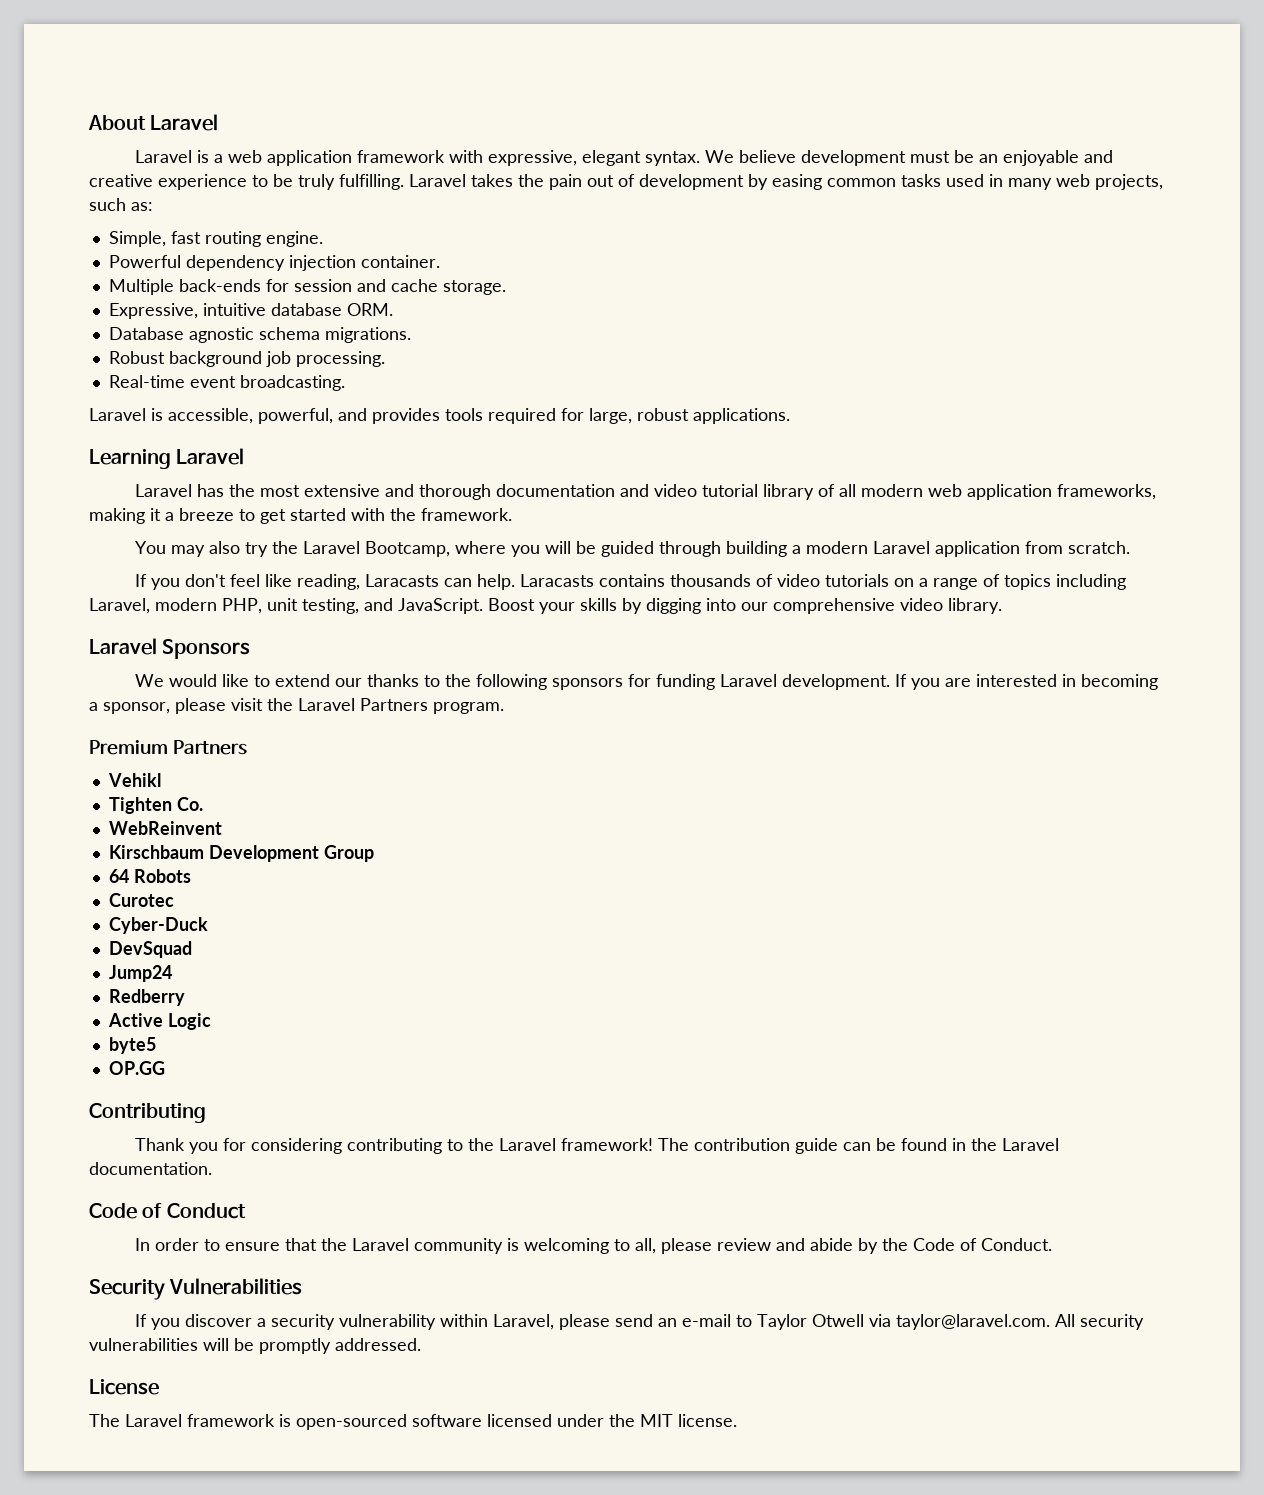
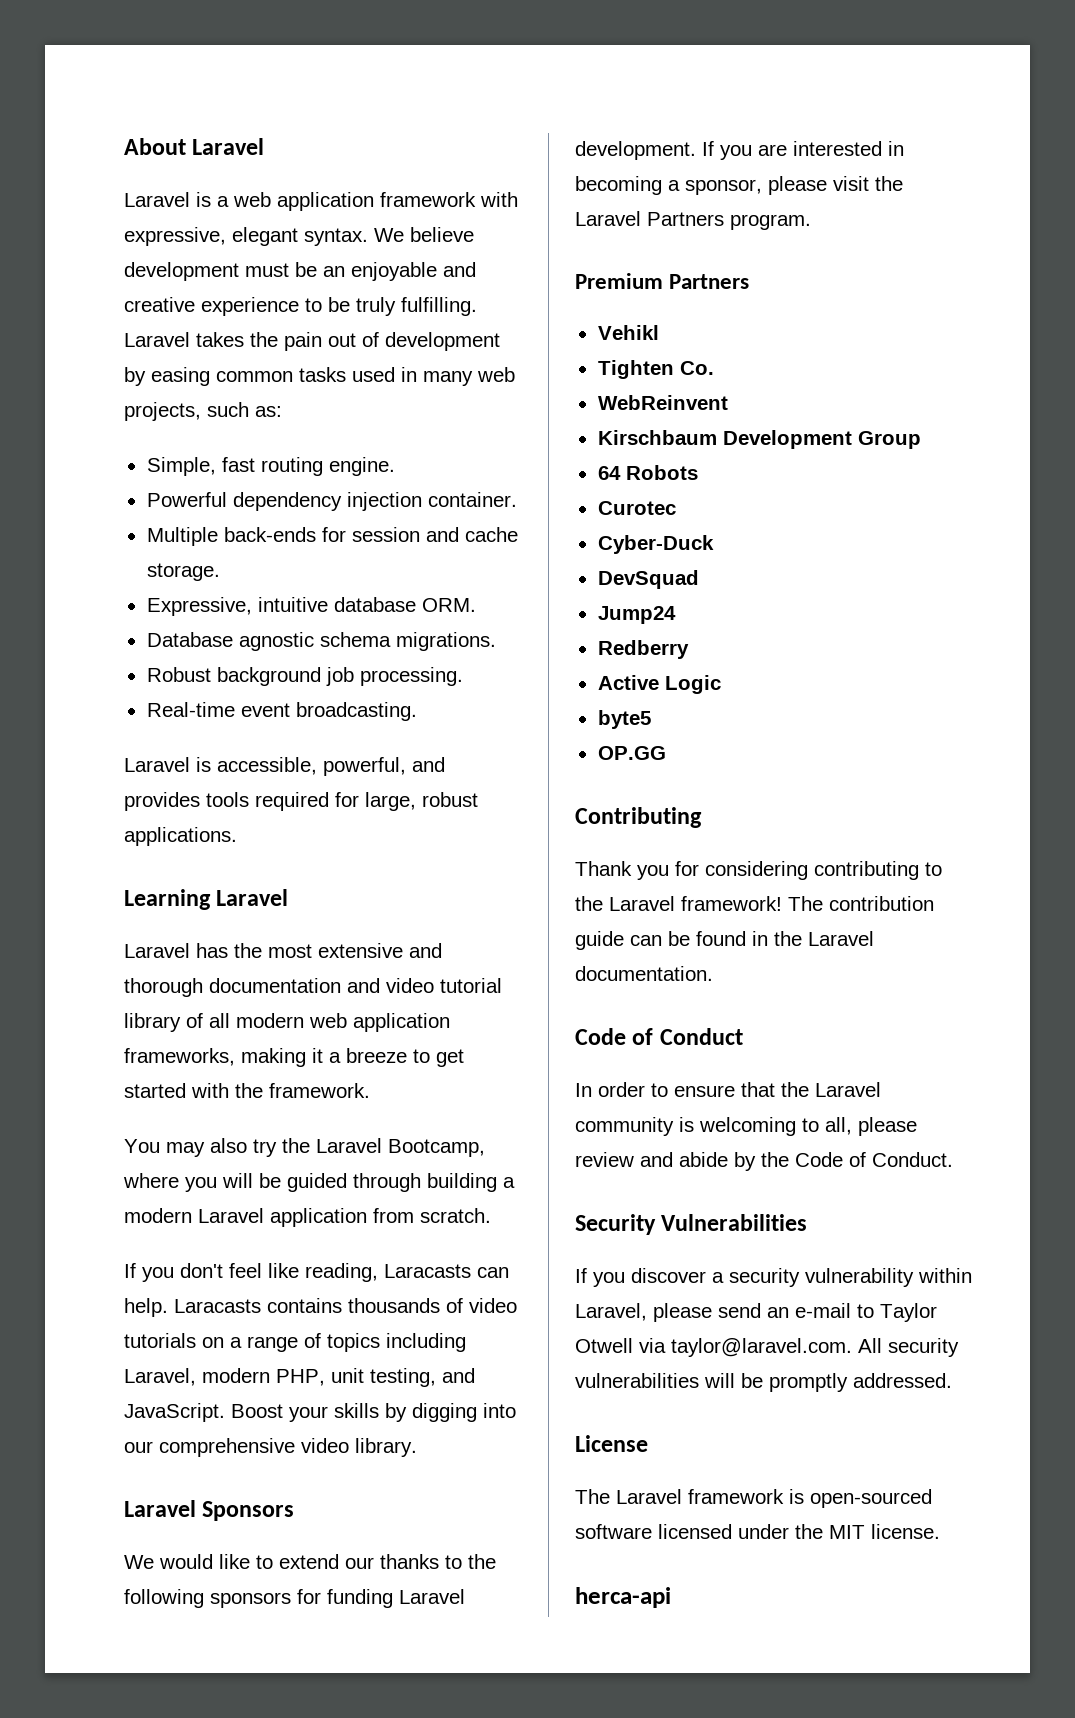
(737, 1420) none -> [575,1587,671,1608] // herca-api

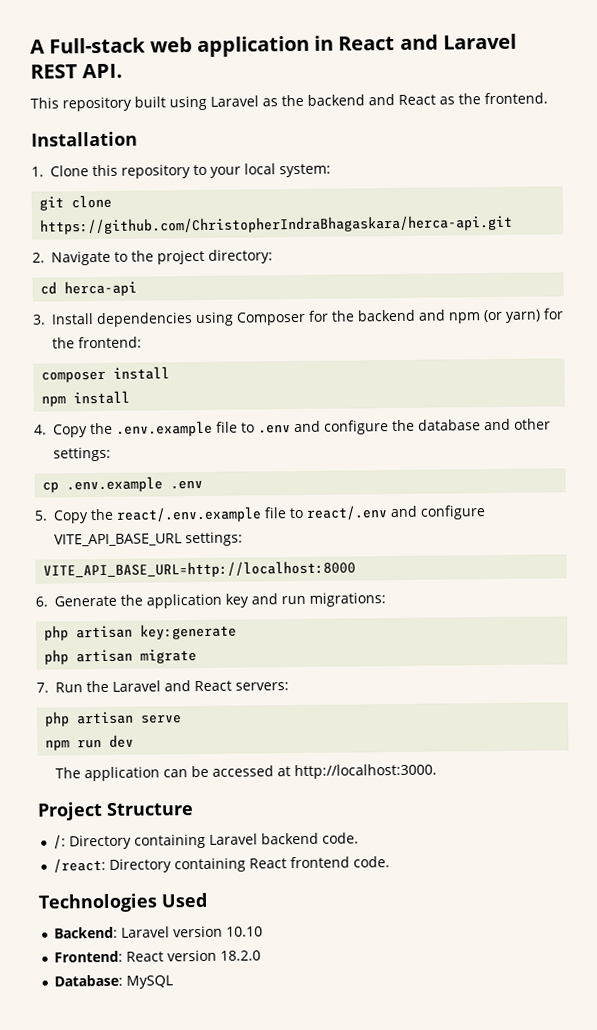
[124,138,265,155] [124,192,518,211] [124,227,474,246] [124,262,476,281] [124,297,477,316] [124,332,500,351] [124,367,515,386] [124,402,282,421] [146,457,395,476] [146,492,517,511] [146,527,518,546] [146,563,220,581] [146,597,476,616] [146,632,496,651] [146,667,463,686] [146,702,417,721] [124,757,445,776] [124,792,478,811] [124,827,237,846] [124,889,289,910] [124,943,442,958] [124,978,502,997] [124,1013,450,1032] [124,1048,464,1067] [124,1083,370,1098] [124,1138,485,1157] [123,1173,515,1192] [124,1208,491,1227] [124,1263,509,1282] [124,1298,517,1317] [124,1333,466,1352] [124,1368,475,1387] [124,1403,516,1422] [124,1438,417,1457] [124,1500,295,1521] [124,1554,496,1569] [124,1589,465,1608] [575,141,904,160] [575,176,903,195] [575,211,811,230] [575,273,750,289] [597,325,659,340] [597,360,714,379] [597,395,728,410] [597,430,921,449] [597,465,698,480] [597,501,676,515] [597,535,714,554] [597,570,699,589] [597,606,676,624] [597,640,689,659] [597,675,721,694] [597,710,651,729] [597,746,666,760] [575,807,702,828] [575,861,942,880] [575,896,934,911] [575,931,874,950] [575,966,713,981] [575,1028,743,1045] [575,1082,881,1097] [575,1117,917,1136] [575,1152,953,1171] [575,1214,808,1235] [575,1268,972,1287] [575,1303,937,1322] [575,1338,959,1357] [575,1373,952,1392] [575,1435,648,1452] [575,1489,932,1508] [575,1524,940,1539] [575,1587,671,1608] About Laravel // Laravel is a web application framework with expressive, elegant syntax. We believe development must be an enjoyable and creative experience to be truly fulfilling. Laravel takes the pain out of development by easing common tasks used in many web projects, such as: // Simple, fast routing engine. // Powerful dependency injection container. // Multiple back-ends for session and cache storage. // Expressive, intuitive database ORM. // Database agnostic schema migrations. // Robust background job processing. // Real-time event broadcasting. // Laravel is accessible, powerful, and provides tools required for large, robust applications. // Learning Laravel // Laravel has the most extensive and thorough documentation and video tutorial library of all modern web application frameworks, making it a breeze to get started with the framework. // You may also try the Laravel Bootcamp, where you will be guided through building a modern Laravel application from scratch. // If you don't feel like reading, Laracasts can help. Laracasts contains thousands of video tutorials on a range of topics including Laravel, modern PHP, unit testing, and JavaScript. Boost your skills by digging into our comprehensive video library. // Laravel Sponsors // We would like to extend our thanks to the following sponsors for funding Laravel development. If you are interested in becoming a sponsor, please visit the Laravel Partners program. // Premium Partners // Vehikl // Tighten Co. // WebReinvent // Kirschbaum Development Group // 64 Robots // Curotec // Cyber-Duck // DevSquad // Jump24 // Redberry // Active Logic // byte5 // OP.GG // Contributing // Thank you for considering contributing to the Laravel framework! The contribution guide can be found in the Laravel documentation. // Code of Conduct // In order to ensure that the Laravel community is welcoming to all, please review and abide by the Code of Conduct. // Security Vulnerabilities // If you discover a security vulnerability within Laravel, please send an e-mail to Taylor Otwell via taylor@laravel.com. All security vulnerabilities will be promptly addressed. // License // The Laravel framework is open-sourced software licensed under the MIT license. // herca-api -> [30,33,517,58] [30,63,124,79] [30,92,548,112] [31,131,138,147] [31,163,331,179] [39,194,113,211] [39,214,514,235] [32,249,273,266] [40,280,138,297] [32,308,564,328] [52,336,142,349] [41,366,171,383] [41,390,131,407] [34,418,551,438] [53,446,111,462] [42,476,204,493] [34,505,486,524] [54,531,243,547] [43,560,357,579] [35,592,386,609] [44,623,238,641] [44,649,198,665] [36,680,289,693] [44,711,183,727] [45,734,135,751] [55,763,438,782] [37,802,194,821] [53,832,360,850] [53,856,391,873] [38,892,207,913] [54,925,264,939] [54,949,262,963] [54,974,174,989] A Full-stack web application in React and Laravel REST API. // This repository built using Laravel as the backend and React as the frontend. // Installation // 1. Clone this repository to your local system: // git clone https://github.com/ChristopherIndraBhagaskara/herca-api.git // 2. Navigate to the project directory: // cd herca-api // 3. Install dependencies using Composer for the backend and npm (or yarn) for the frontend: // composer install // npm install // 4. Copy the .env.example file to .env and configure the database and other settings: // cp .env.example .env // 5. Copy the react/.env.example file to react/.env and configure VITE_API_BASE_URL settings: // VITE_API_BASE_URL=http://localhost:8000 // 6. Generate the application key and run migrations: // php artisan key:generate // php artisan migrate // 7. Run the Laravel and React servers: // php artisan serve // npm run dev // The application can be accessed at http://localhost:3000. // Project Structure // /: Directory containing Laravel backend code. // /react: Directory containing React frontend code. // Technologies Used // Backend: Laravel version 10.10 // Frontend: React version 18.2.0 // Database: MySQL

